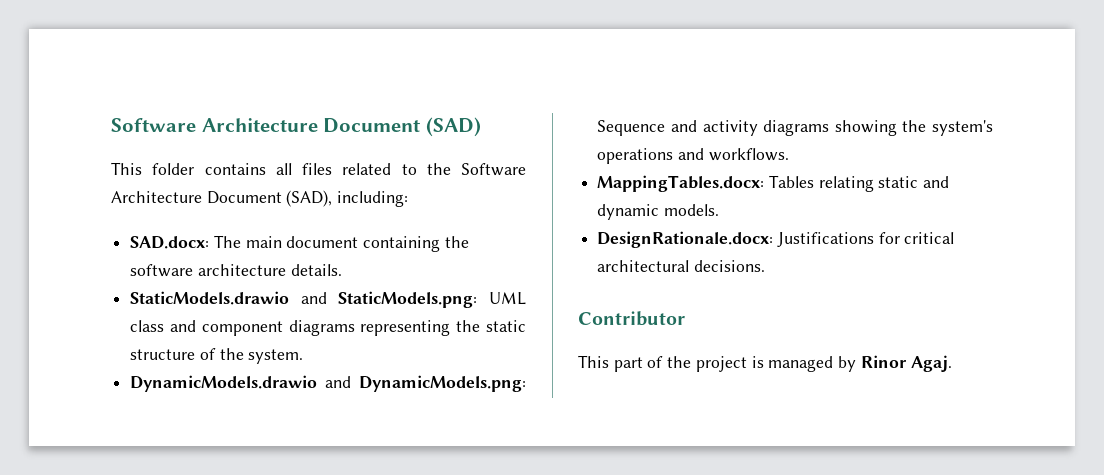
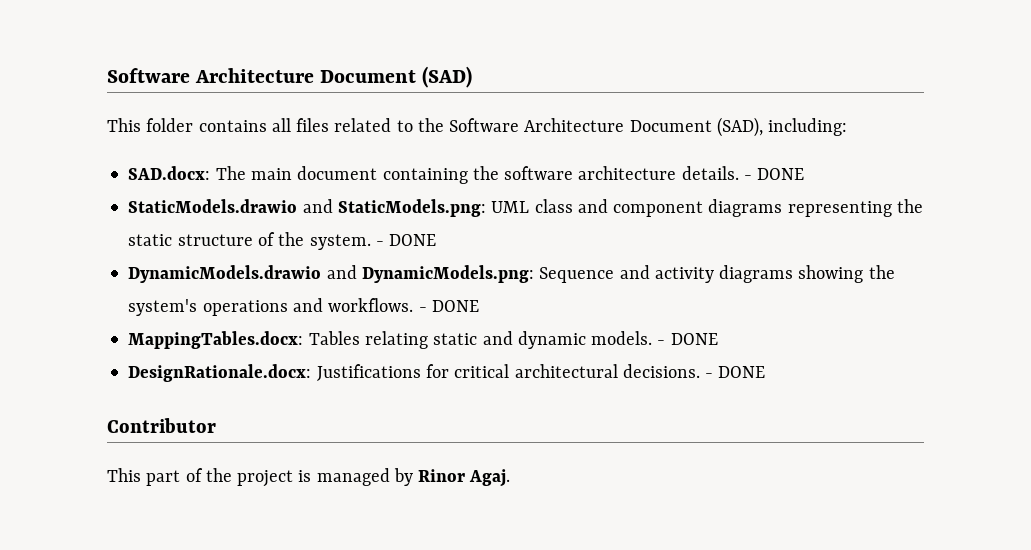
(342, 270) none -> [743,168,805,180] - DONE
(304, 356) none -> [375,234,437,246] - DONE
(789, 154) none -> [418,300,479,312] - DONE
(719, 210) none -> [657,333,718,345] - DONE
(765, 266) none -> [705,366,766,378] - DONE

